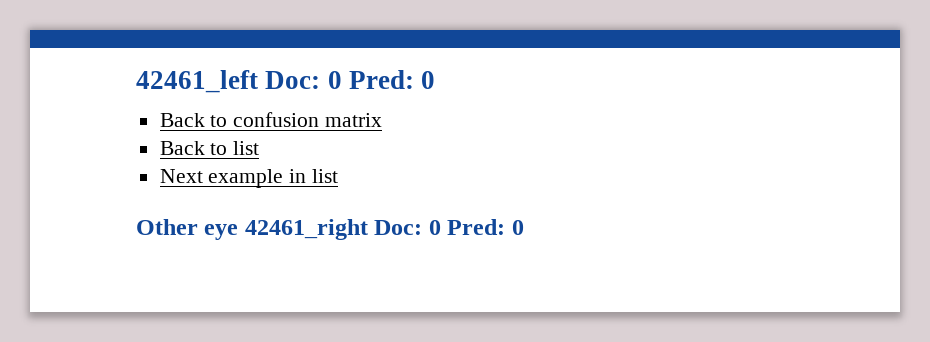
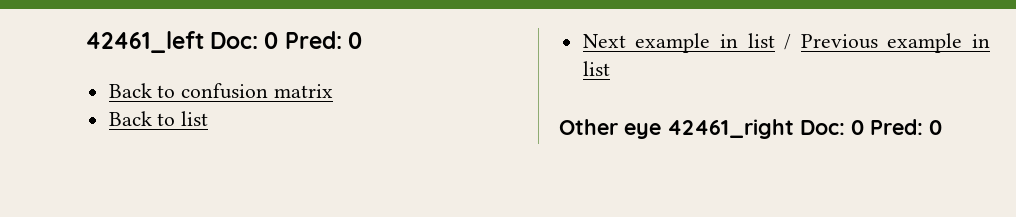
(339, 176) none -> [784,33,990,53] [582,61,610,76] / Previous example in list

